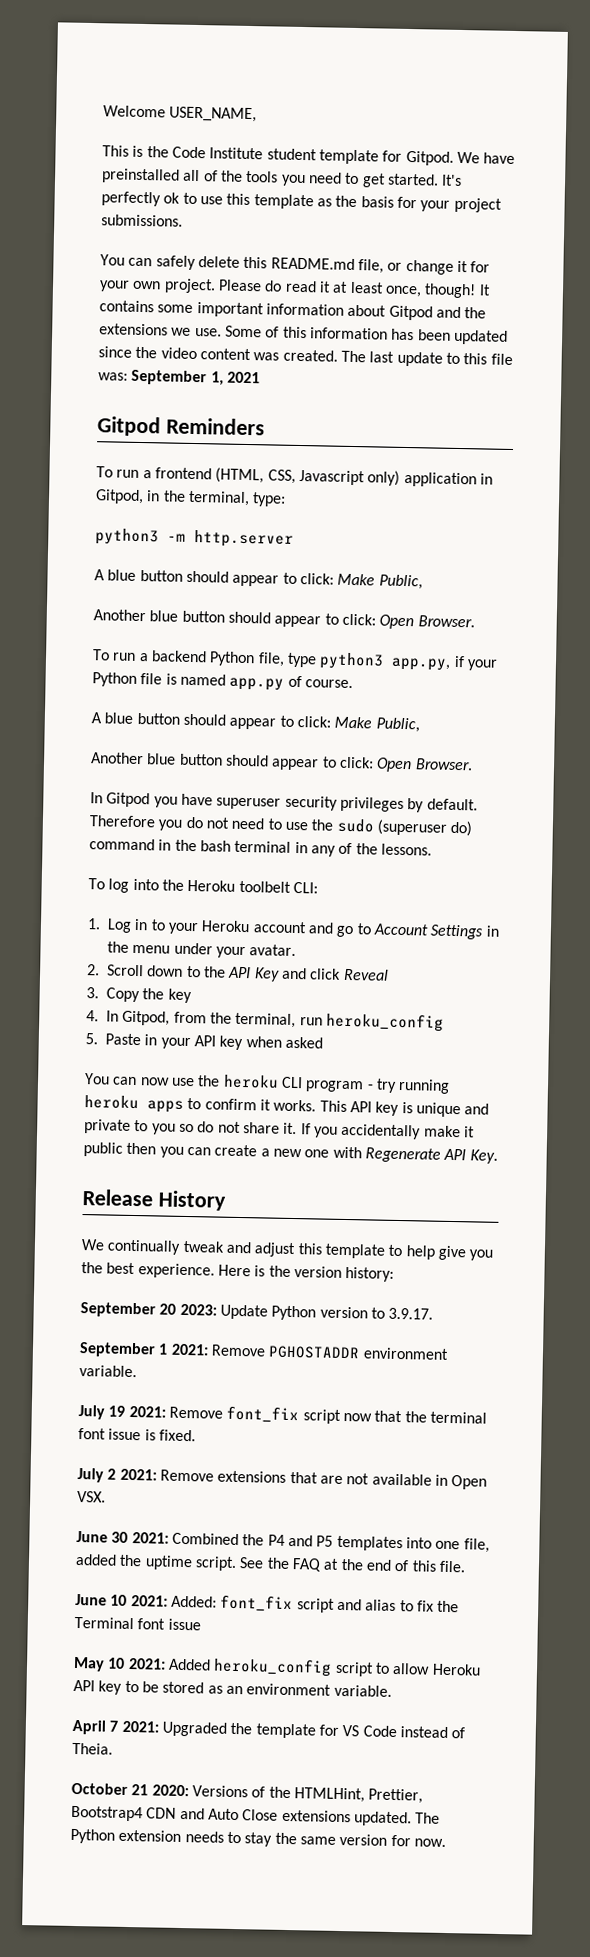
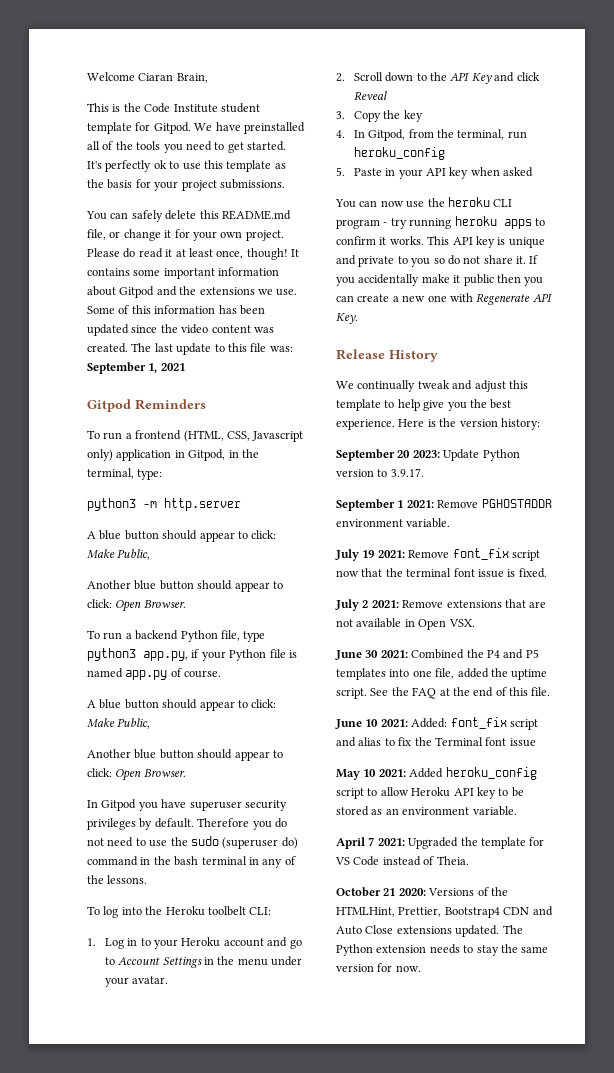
[169,106,258,123] USER_NAME, -> [138,73,208,83] Ciaran Brain,

